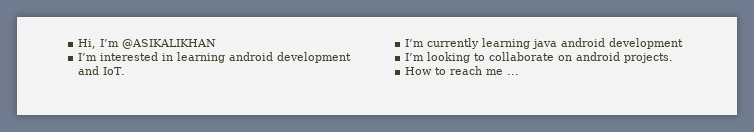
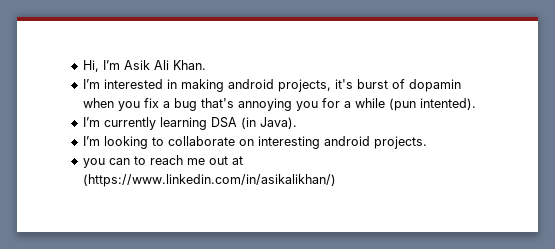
[122,39,217,49] @ASIKALIKHAN -> [123,60,206,70] Asik Ali Khan.
[177,52,352,63] [78,66,126,75] learning android development and IoT. -> [180,79,461,92] [82,98,476,111] making android projects, it's burst of dopamin when you fix a bug that's annoying you for a while (pun intented).
[532,38,684,49] java android development -> [210,117,297,129] DSA (in Java).
(573, 58) none -> [257,136,320,149] interesting
[405,67,433,75] How -> [82,158,130,168] you can
[507,74,520,75] ... -> [208,156,243,165] [82,174,336,187] out at (https://www.linkedin.com/in/asikalikhan/)

